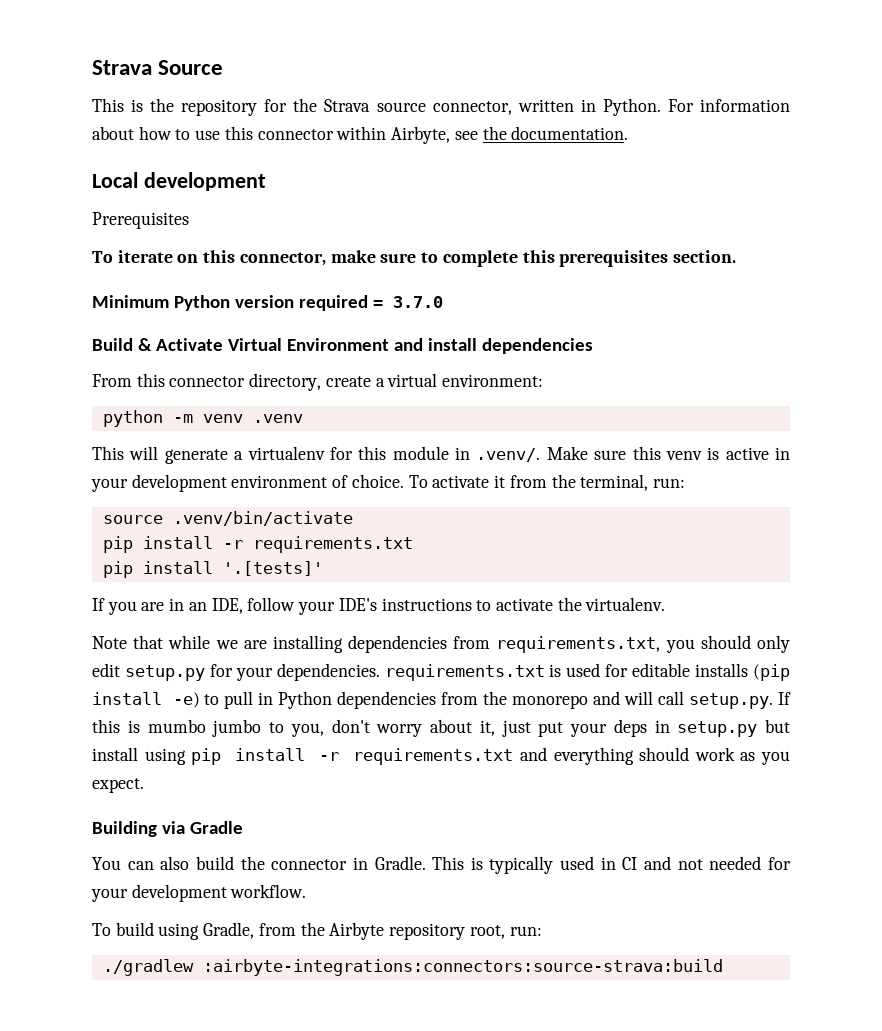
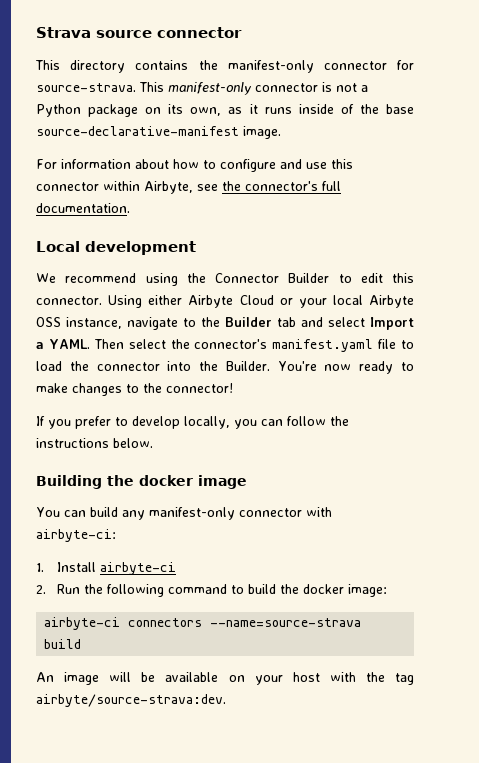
[92,60,224,75] [92,98,661,116] Strava Source // This is the repository for the Strava source connector, written in Python. -> [36,27,242,38] [35,60,414,73] [36,82,368,95] [36,104,414,117] [36,126,281,139] Strava source connector // This directory contains the manifest-only connector for source-strava. This manifest-only connector is not a Python package on its own, as it runs inside of the base source-declarative-manifest image. //
(191, 134) none -> [220,159,302,172] configure and
(507, 133) none -> [245,181,341,191] connector's full
[92,212,189,229] [92,250,736,267] [92,295,443,311] [92,338,593,354] [92,373,544,391] [102,410,303,427] [92,446,790,464] [91,474,685,492] [102,511,353,526] [102,536,413,553] [102,561,323,578] [92,597,666,615] [92,635,790,653] [92,663,790,681] [92,691,791,709] [92,719,790,737] [92,747,790,765] [92,778,144,793] [92,821,243,837] [92,856,791,874] [91,884,307,902] [92,922,542,940] [102,959,723,976] Prerequisites // To iterate on this connector, make sure to complete this prerequisites section. // Minimum Python version required = 3.7.0 // Build & Activate Virtual Environment and install dependencies // From this connector directory, create a virtual environment: // python -m venv .venv // This will generate a virtualenv for this module in .venv/. Make sure this venv is active in your development environment of choice. To activate it from the terminal, run: // source .venv/bin/activate // pip install -r requirements.txt // pip install '.[tests]' // If you are in an IDE, follow your IDE's instructions to activate the virtualenv. // Note that while we are installing dependencies from requirements.txt, you should only edit setup.py for your dependencies. requirements.txt is used for editable installs (pip install -e) to pull in Python dependencies from the monorepo and will call setup.py. If this is mumbo jumbo to you, don't worry about it, just put your deps in setup.py but install using pip install -r requirements.txt and everything should work as you expect. // Building via Gradle // You can also build the connector in Gradle. This is typically used in CI and not needed for your development workflow. // To build using Gradle, from the Airbyte repository root, run: // ./gradlew :airbyte-integrations:connectors:source-strava:build -> [36,273,414,286] [36,295,414,308] [36,317,414,330] [36,339,414,352] [36,361,414,374] [36,383,233,396] [36,416,349,429] [36,438,153,448] [36,475,247,489] [36,507,332,520] [36,529,116,542] [36,562,177,575] [36,584,388,597] [44,617,362,630] [44,639,82,649] [36,672,415,685] [36,694,226,707] We recommend using the Connector Builder to edit this connector. Using either Airbyte Cloud or your local Airbyte OSS instance, navigate to the Builder tab and select Import a YAML. Then select the connector's manifest.yaml file to load the connector into the Builder. You're now ready to make changes to the connector! // If you prefer to develop locally, you can follow the instructions below. // Building the docker image // You can build any manifest-only connector with airbyte-ci: // 1. Install airbyte-ci // 2. Run the following command to build the docker image: // airbyte-ci connectors --name=source-strava build // An image will be available on your host with the tag airbyte/source-strava:dev.

